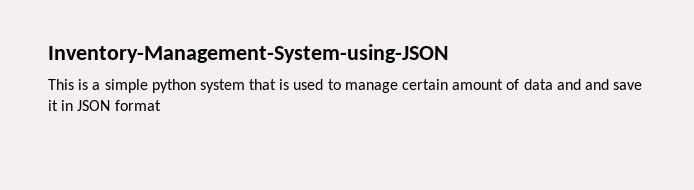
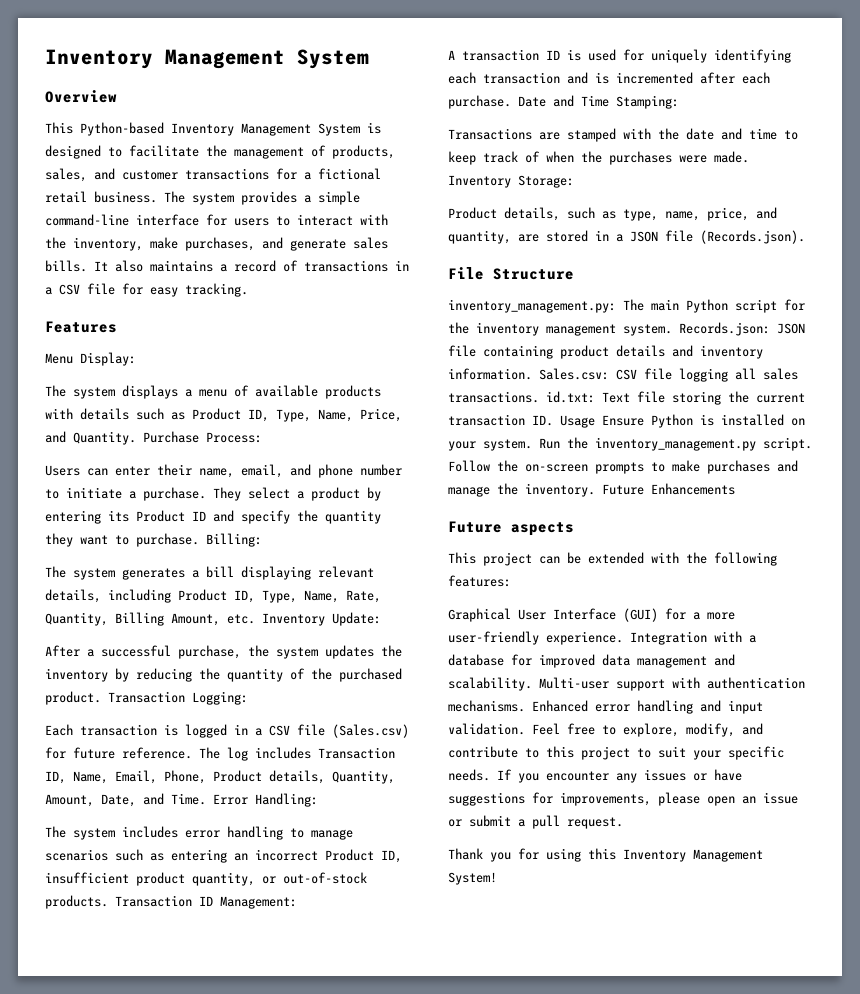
[48,44,448,63] [48,79,643,93] [48,100,161,111] Inventory-Management-System-using-JSON // This is a simple python system that is used to manage certain amount of data and and save it in JSON format -> [45,49,369,69] [45,90,117,103] [45,122,381,136] [45,145,395,159] [45,168,381,182] [45,191,360,205] [45,214,388,226] [45,237,388,251] [45,260,409,272] [45,283,248,297] [45,321,117,333] [45,352,136,366] [45,385,381,399] [45,408,402,422] [45,431,262,445] [45,464,402,478] [45,487,381,501] [45,510,381,524] [45,533,262,547] [45,566,374,580] [45,589,381,603] [45,612,381,626] [45,645,402,659] [45,668,402,682] [45,691,248,705] [45,724,409,738] [45,747,395,761] [45,770,395,784] [45,793,318,807] [45,826,353,840] [45,849,402,863] [45,872,367,886] [45,895,297,909] [448,49,791,63] [448,72,770,84] [448,95,679,109] [448,128,798,142] [448,151,749,165] [448,175,574,188] [448,207,777,221] [448,230,805,244] [448,267,574,280] [448,299,805,313] [448,322,805,336] [448,345,763,359] [448,368,798,382] [448,391,805,405] [448,414,805,428] [448,437,812,451] [448,460,798,474] [448,483,735,497] [448,521,574,536] [448,552,777,566] [448,575,511,587] [448,608,735,622] [448,631,756,645] [448,654,735,668] [448,677,805,691] [448,700,763,714] [448,723,763,737] [448,746,784,760] [448,769,742,783] [448,792,798,806] [448,815,623,829] [448,848,763,862] [448,872,497,885] Inventory Management System // Overview // This Python-based Inventory Management System is designed to facilitate the management of products, sales, and customer transactions for a fictional retail business. The system provides a simple command-line interface for users to interact with the inventory, make purchases, and generate sales bills. It also maintains a record of transactions in a CSV file for easy tracking. // Features // Menu Display: // The system displays a menu of available products with details such as Product ID, Type, Name, Price, and Quantity. Purchase Process: // Users can enter their name, email, and phone number to initiate a purchase. They select a product by entering its Product ID and specify the quantity they want to purchase. Billing: // The system generates a bill displaying relevant details, including Product ID, Type, Name, Rate, Quantity, Billing Amount, etc. Inventory Update: // After a successful purchase, the system updates the inventory by reducing the quantity of the purchased product. Transaction Logging: // Each transaction is logged in a CSV file (Sales.csv) for future reference. The log includes Transaction ID, Name, Email, Phone, Product details, Quantity, Amount, Date, and Time. Error Handling: // The system includes error handling to manage scenarios such as entering an incorrect Product ID, insufficient product quantity, or out-of-stock products. Transaction ID Management: // A transaction ID is used for uniquely identifying each transaction and is incremented after each purchase. Date and Time Stamping: // Transactions are stamped with the date and time to keep track of when the purchases were made. Inventory Storage: // Product details, such as type, name, price, and quantity, are stored in a JSON file (Records.json). // File Structure // inventory_management.py: The main Python script for the inventory management system. Records.json: JSON file containing product details and inventory information. Sales.csv: CSV file logging all sales transactions. id.txt: Text file storing the current transaction ID. Usage Ensure Python is installed on your system. Run the inventory_management.py script. Follow the on-screen prompts to make purchases and manage the inventory. Future Enhancements // Future aspects // This project can be extended with the following features: // Graphical User Interface (GUI) for a more user-friendly experience. Integration with a database for improved data management and scalability. Multi-user support with authentication mechanisms. Enhanced error handling and input validation. Feel free to explore, modify, and contribute to this project to suit your specific needs. If you encounter any issues or have suggestions for improvements, please open an issue or submit a pull request. // Thank you for using this Inventory Management System!

